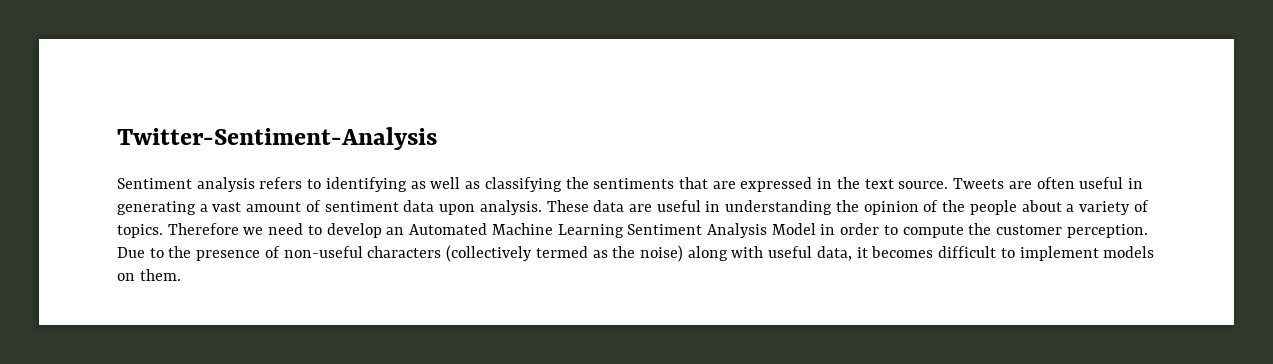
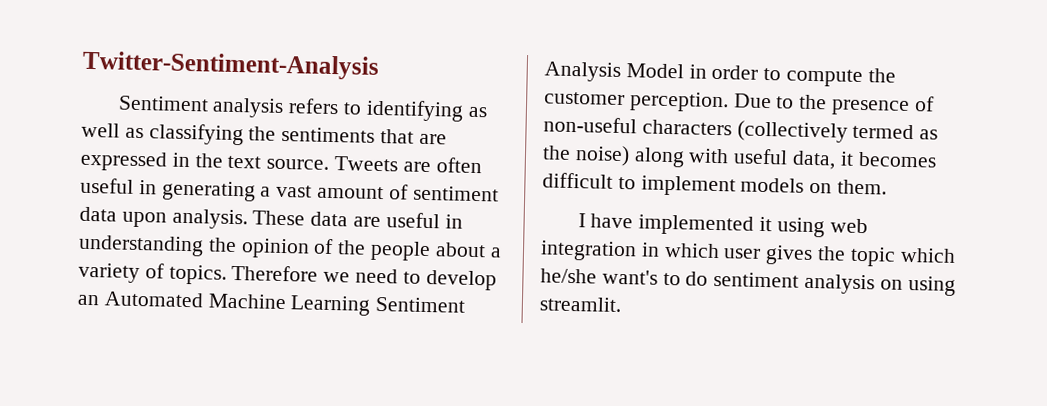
(181, 275) none -> [577,213,868,238] [540,240,956,267] [540,268,956,296] [539,296,622,313] // I have implemented it using web integration in which user gives the topic which he/she want's to do sentiment analysis on using streamlit.

